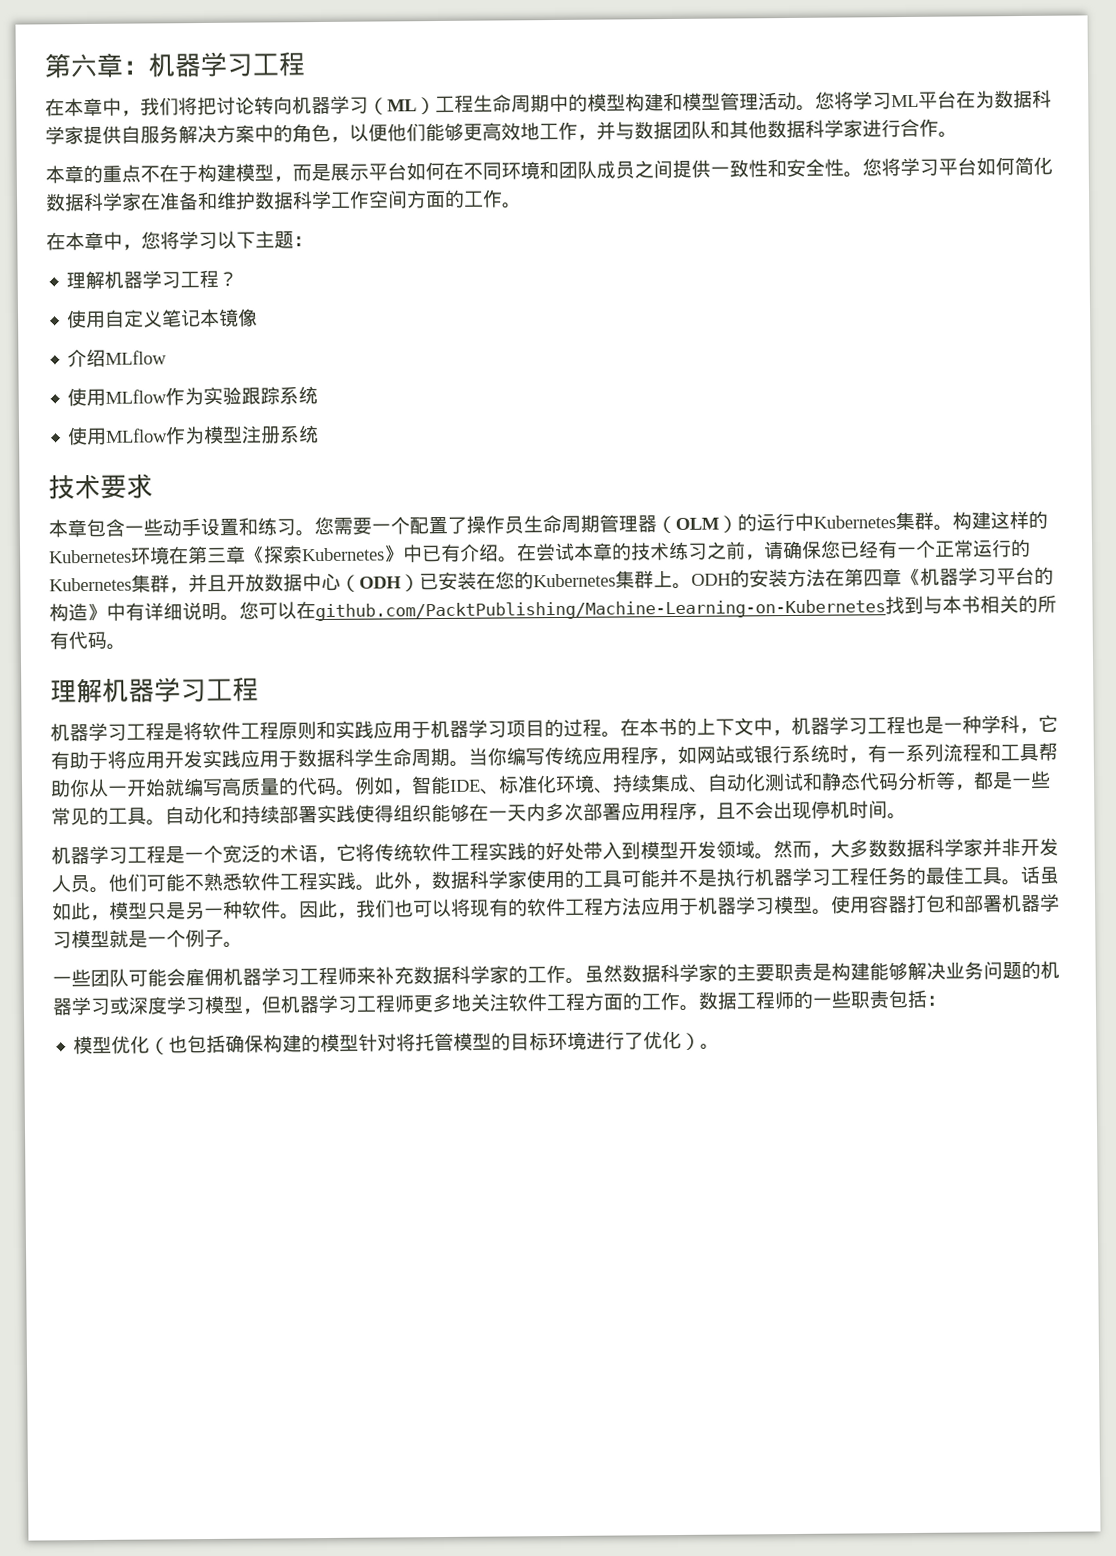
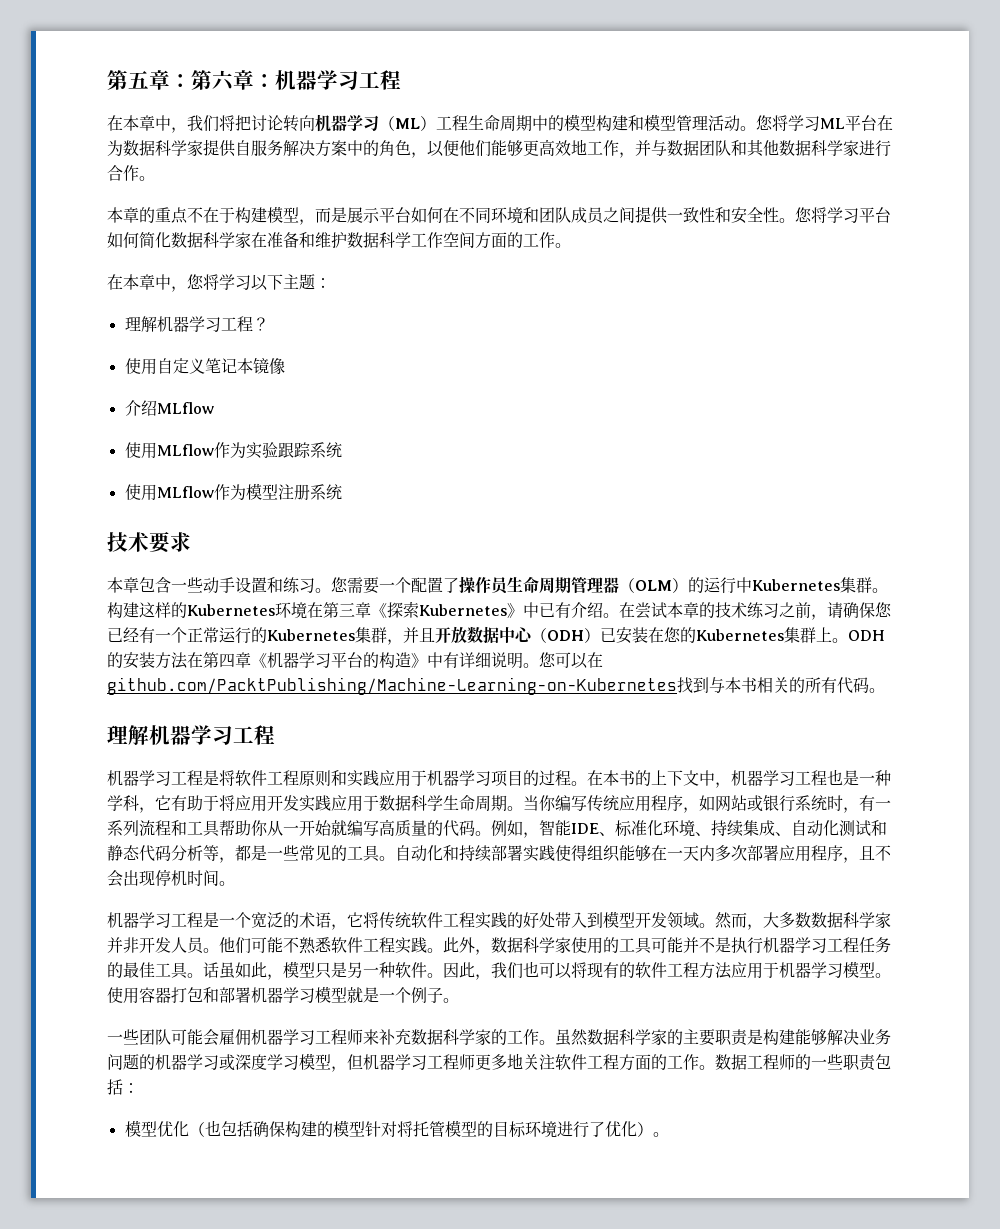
[44,53,71,79] 第 -> [107,70,212,90] 第五章：第

